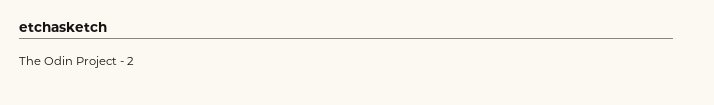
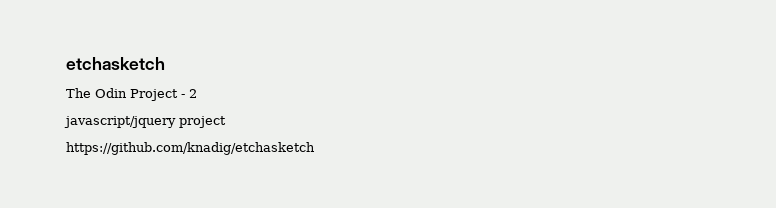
(135, 61) none -> [64,116,226,128] [66,142,315,155] // javascript/jquery project // https://github.com/knadig/etchasketch

